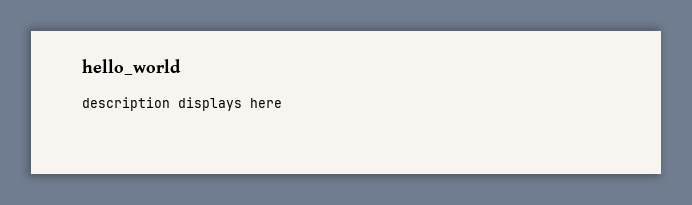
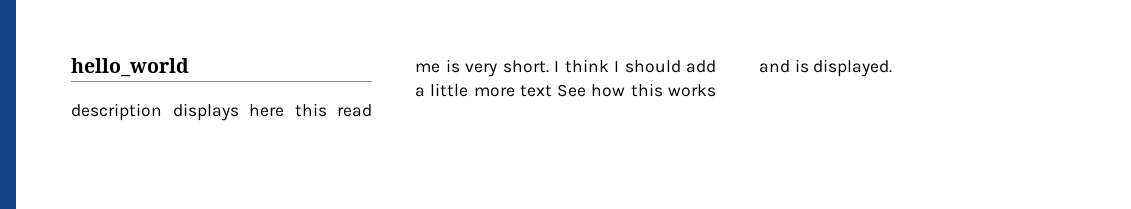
(282, 103) none -> [294,103,372,117] [415,59,716,77] [415,83,716,97] [759,59,893,77] this read me is very short. I think I should add a little more text See how this works and is displayed.

